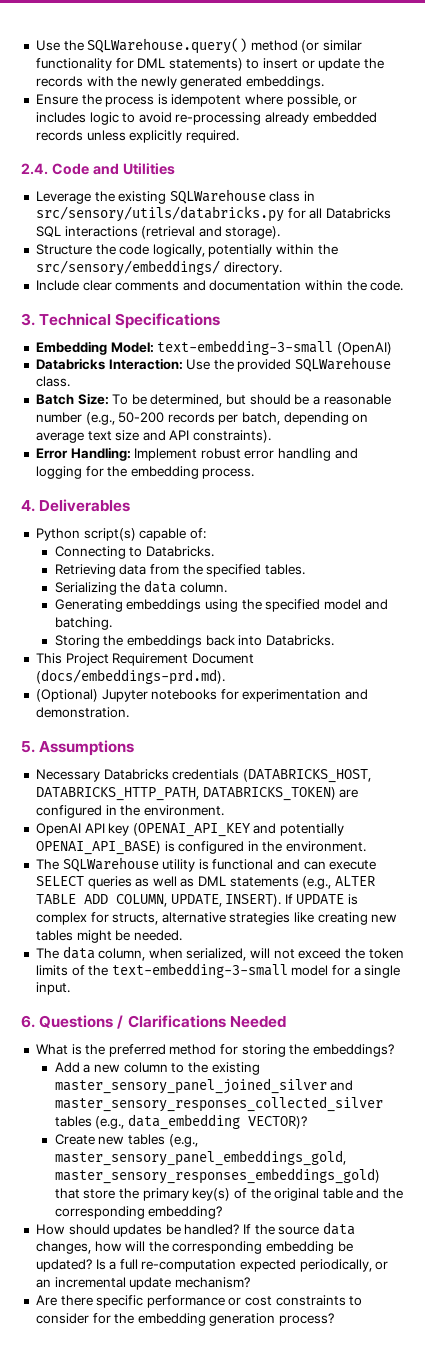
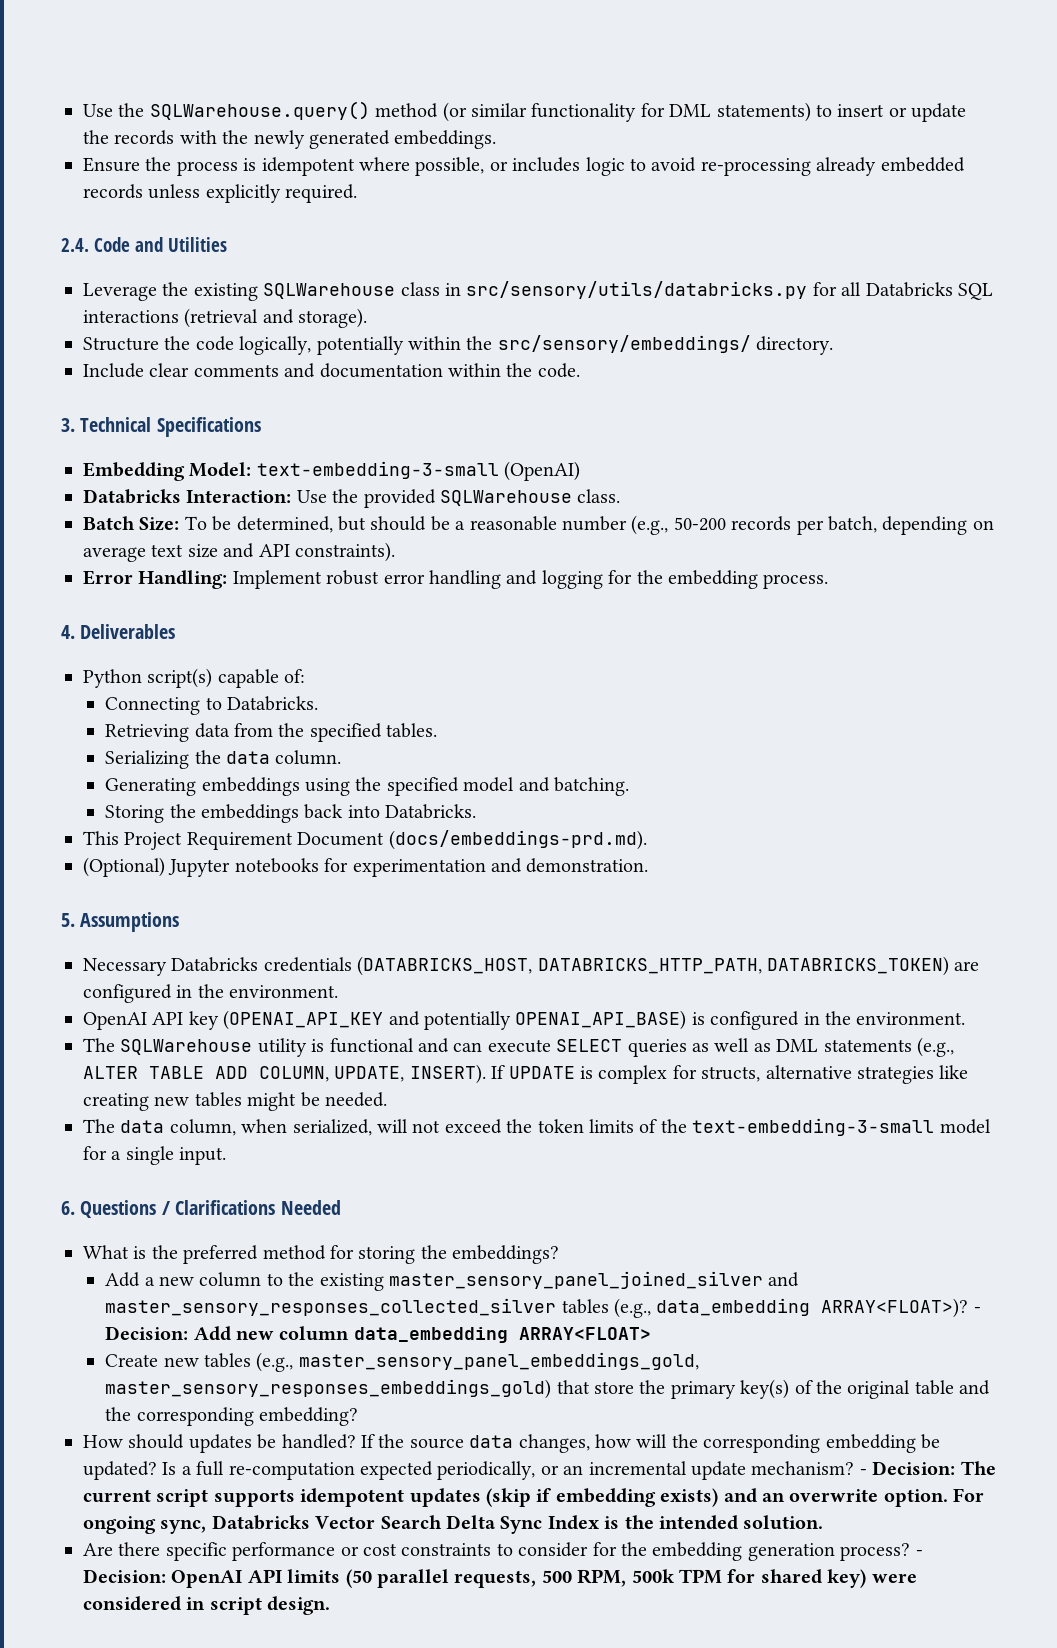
[247,1116,307,1129] VECTOR)? -> [821,1298,981,1318] [105,1326,651,1343] ARRAY<FLOAT>)? - Decision: Add new column data_embedding ARRAY<FLOAT>
(250, 1282) none -> [859,1461,996,1475] [83,1488,985,1507] [83,1515,824,1534] - Decision: The current script supports idempotent updates (skip if embedding exists) and an overwrite option. For ongoing sync, Databricks Vector Search Delta Sync Index is the intended solution.
(335, 1319) none -> [915,1550,923,1556] [83,1569,917,1588] [83,1596,331,1615] - Decision: OpenAI API limits (50 parallel requests, 500 RPM, 500k TPM for shared key) were considered in script design.

